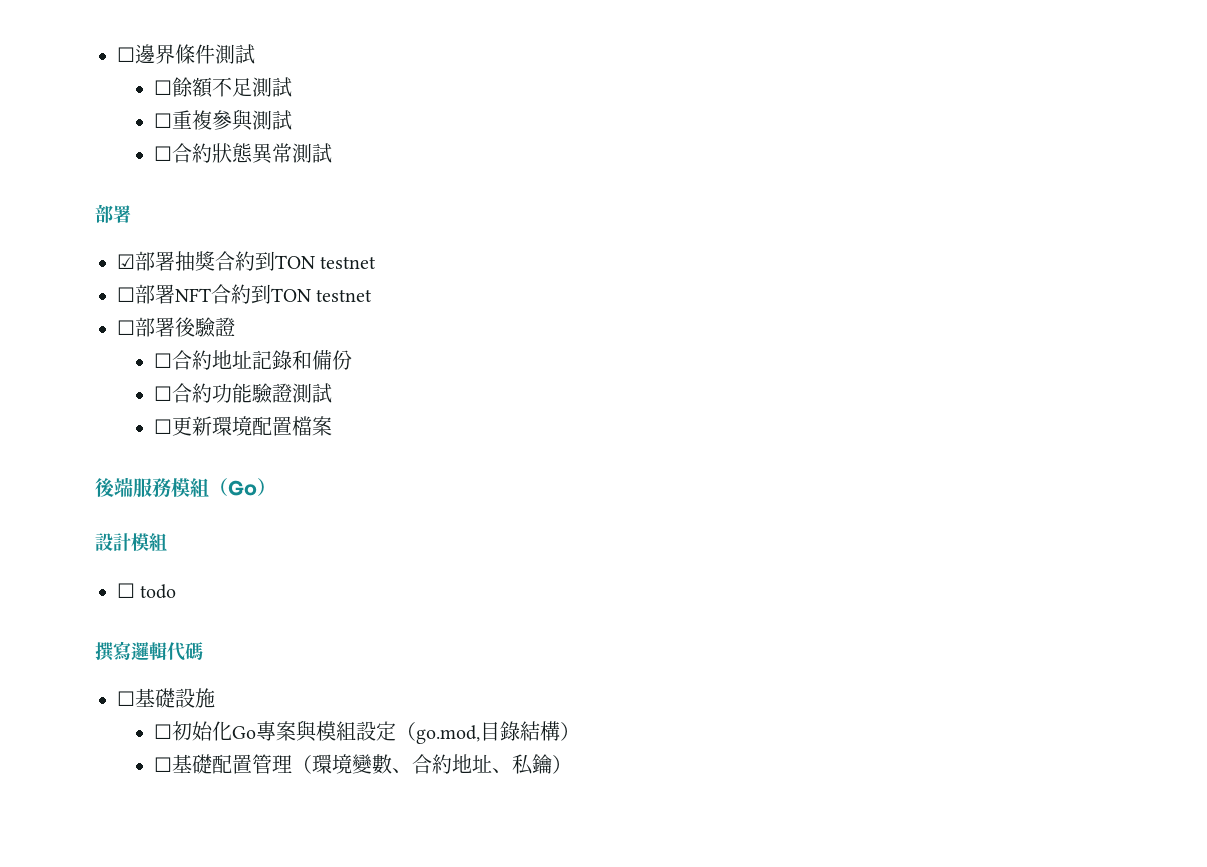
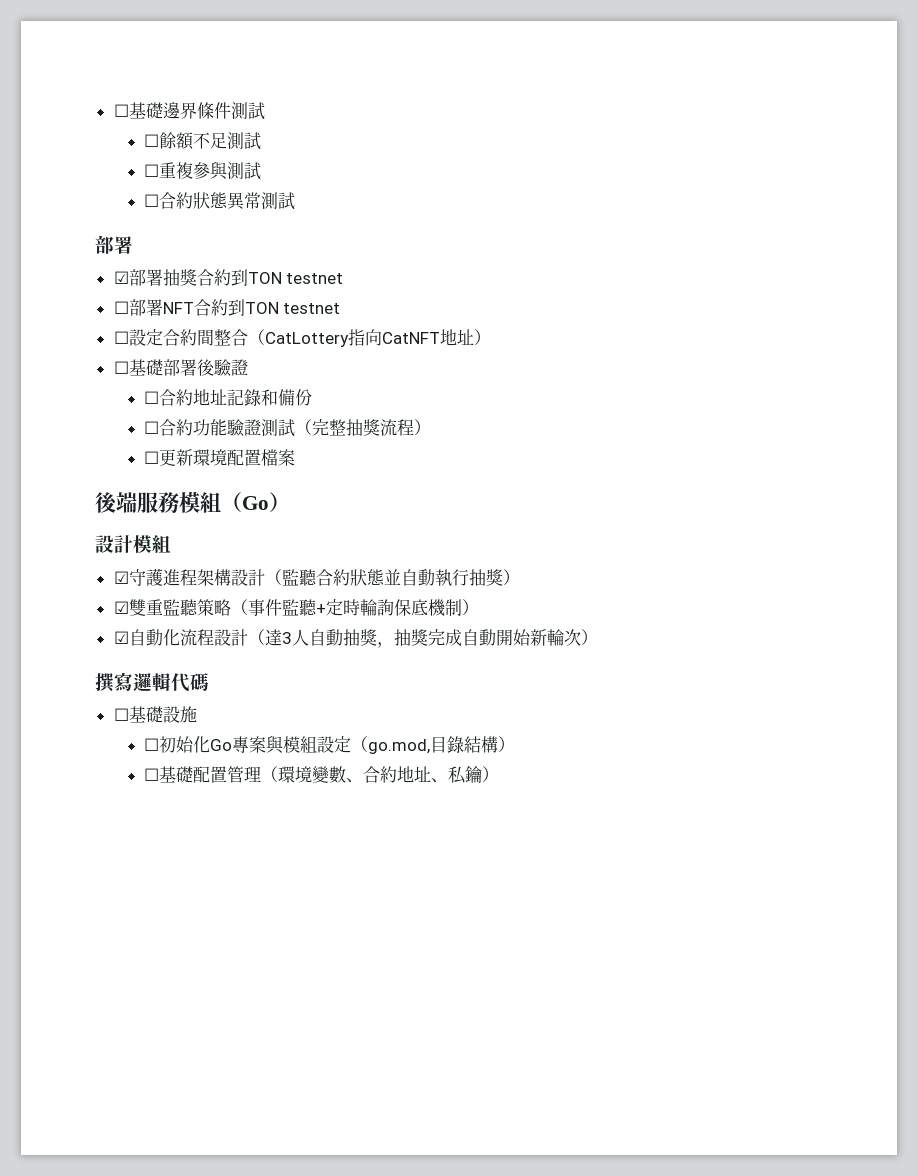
[117,47,135,62] ☐ -> [113,102,163,119] ☐基礎
(135, 327) none -> [128,329,491,347] [113,359,163,376] 設定合約間整合（CatLottery指向CatNFT地址） // ☐基礎
(333, 393) none -> [295,419,432,436] （完整抽獎流程）
[117,583,177,599] ☐ todo -> [113,568,520,586] [113,599,479,616] [113,629,598,648] ☑守護進程架構設計（監聽合約狀態並自動執行抽獎） // ☑雙重監聽策略（事件監聽+定時輪詢保底機制） // ☑自動化流程設計（達3人自動抽獎，抽獎完成自動開始新輪次）

